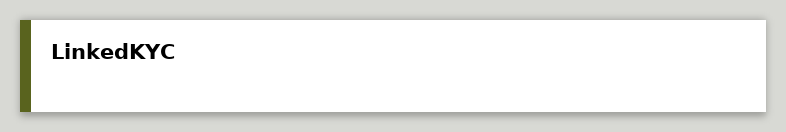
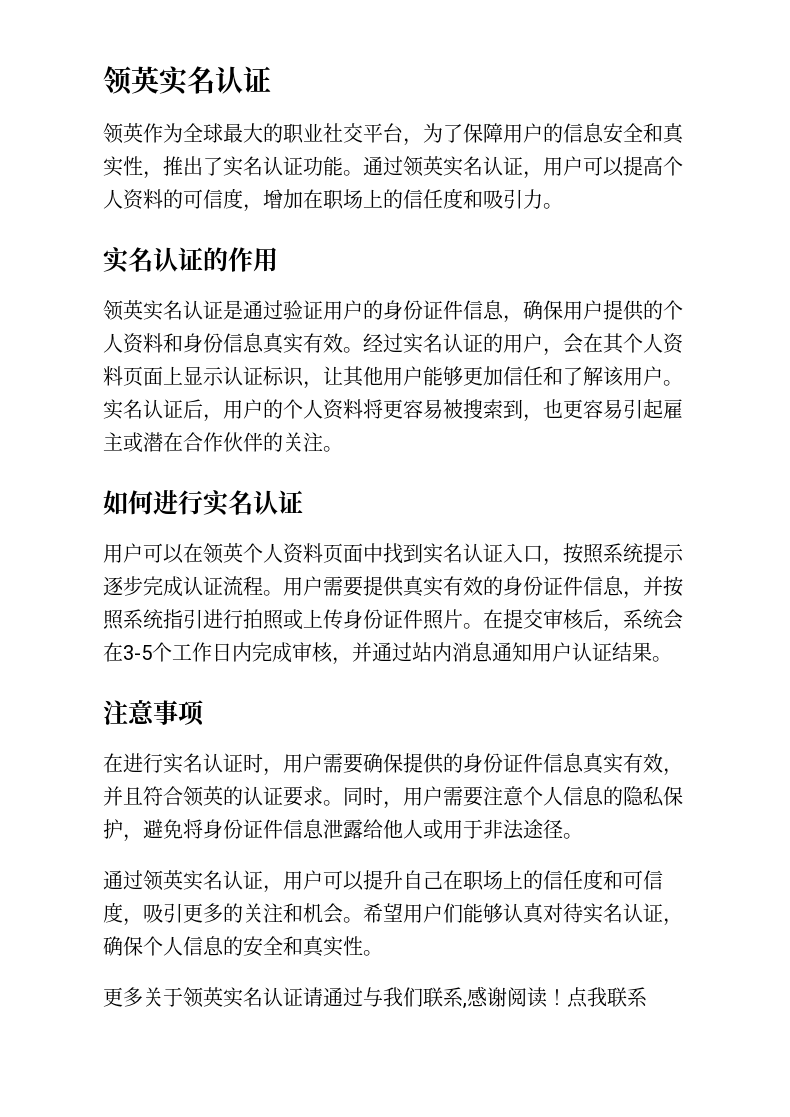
[51,43,175,59] LinkedKYC -> [103,66,271,96] [103,123,684,146] [103,156,683,179] [103,188,563,212] [103,247,278,273] [103,300,683,323] [103,333,684,356] [103,366,683,389] [103,399,683,422] [103,432,343,453] [103,490,303,516] [103,543,684,566] [103,576,683,599] [103,609,683,632] [103,642,672,665] [103,700,205,726] [103,753,683,776] [103,786,683,809] [103,819,583,842] [103,869,663,893] [103,902,683,926] [103,936,383,957] [103,986,647,1009] 领英实名认证 // 领英作为全球最大的职业社交平台，为了保障用户的信息安全和真实性，推出了实名认证功能。通过领英实名认证，用户可以提高个人资料的可信度，增加在职场上的信任度和吸引力。 // 实名认证的作用 // 领英实名认证是通过验证用户的身份证件信息，确保用户提供的个人资料和身份信息真实有效。经过实名认证的用户，会在其个人资料页面上显示认证标识，让其他用户能够更加信任和了解该用户。实名认证后，用户的个人资料将更容易被搜索到，也更容易引起雇主或潜在合作伙伴的关注。 // 如何进行实名认证 // 用户可以在领英个人资料页面中找到实名认证入口，按照系统提示逐步完成认证流程。用户需要提供真实有效的身份证件信息，并按照系统指引进行拍照或上传身份证件照片。在提交审核后，系统会在3-5个工作日内完成审核，并通过站内消息通知用户认证结果。 // 注意事项 // 在进行实名认证时，用户需要确保提供的身份证件信息真实有效，并且符合领英的认证要求。同时，用户需要注意个人信息的隐私保护，避免将身份证件信息泄露给他人或用于非法途径。 // 通过领英实名认证，用户可以提升自己在职场上的信任度和可信度，吸引更多的关注和机会。希望用户们能够认真对待实名认证，确保个人信息的安全和真实性。 // 更多关于领英实名认证请通过与我们联系,感谢阅读！点我联系

